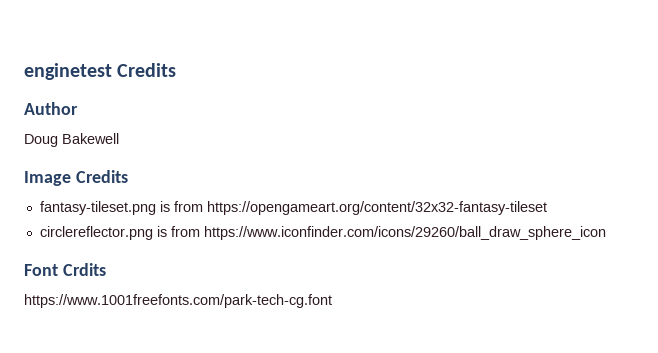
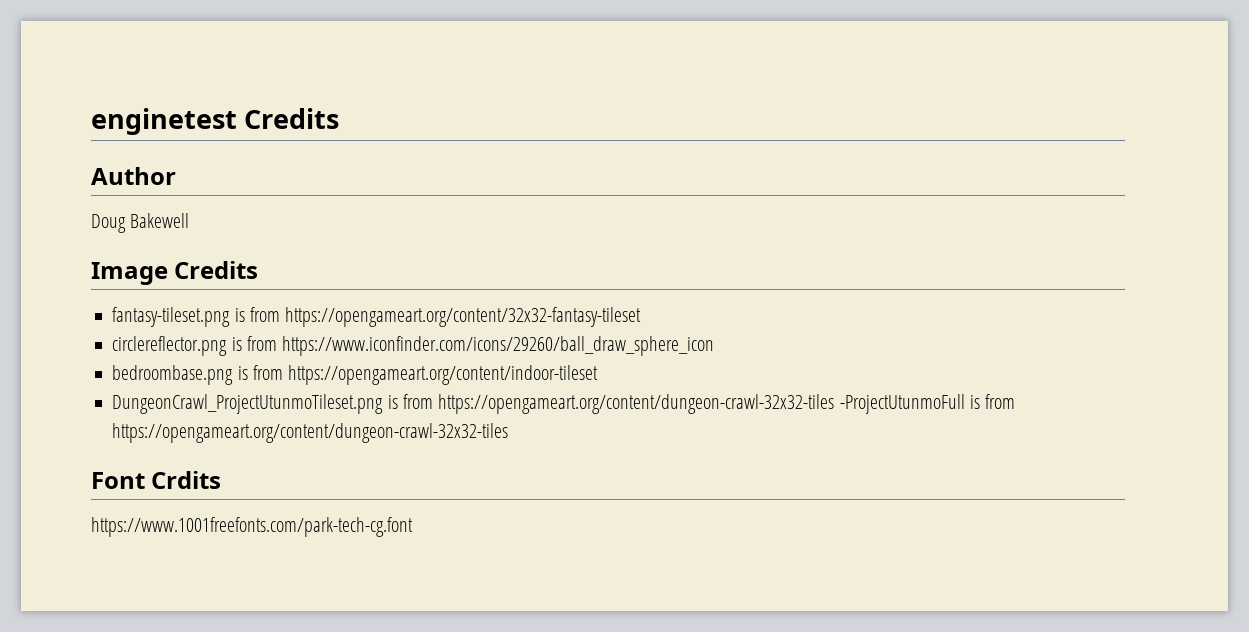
(606, 233) none -> [112,365,599,385] [112,394,1016,414] [112,423,509,443] // bedroombase.png is from https://opengameart.org/content/indoor-tileset // DungeonCrawl_ProjectUtunmoTileset.png is from https://opengameart.org/content/dungeon-crawl-32x32-tiles -ProjectUtunmoFull is from https://opengameart.org/content/dungeon-crawl-32x32-tiles

